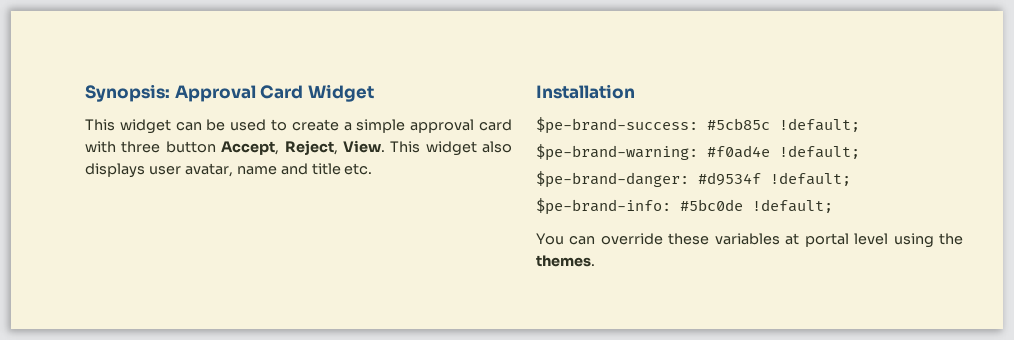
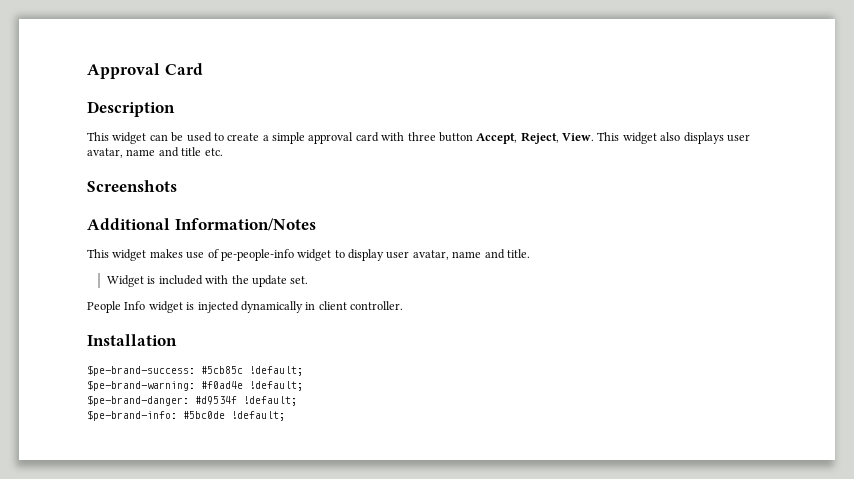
[85,84,170,102] Synopsis: -> (87, 71) none
[307,84,374,102] Widget -> [87,101,175,117] // Description
(373, 169) none -> [87,180,177,192] [87,218,316,231] [87,249,530,261] [107,275,309,287] [87,301,403,313] // Screenshots // Additional Information/Notes // This widget makes use of pe-people-info widget to display user avatar, name and title. // Widget is included with the update set. // People Info widget is injected dynamically in client controller.
[536,233,963,248] [536,255,595,267] // You can override these variables at portal level using the themes. -> (285, 416) none

